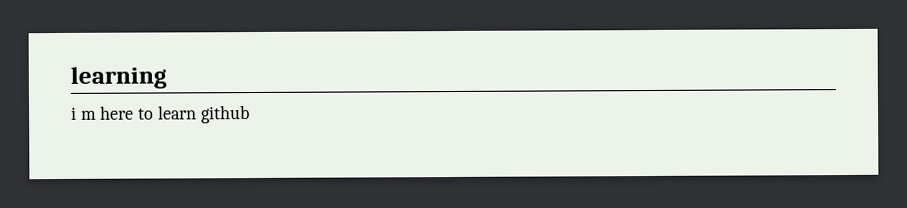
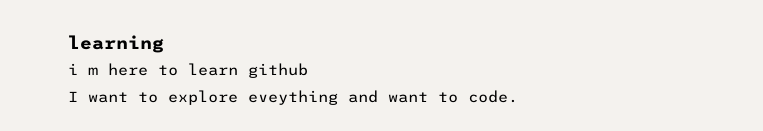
(250, 114) none -> [68,90,518,105] // I want to explore eveything and want to code.

